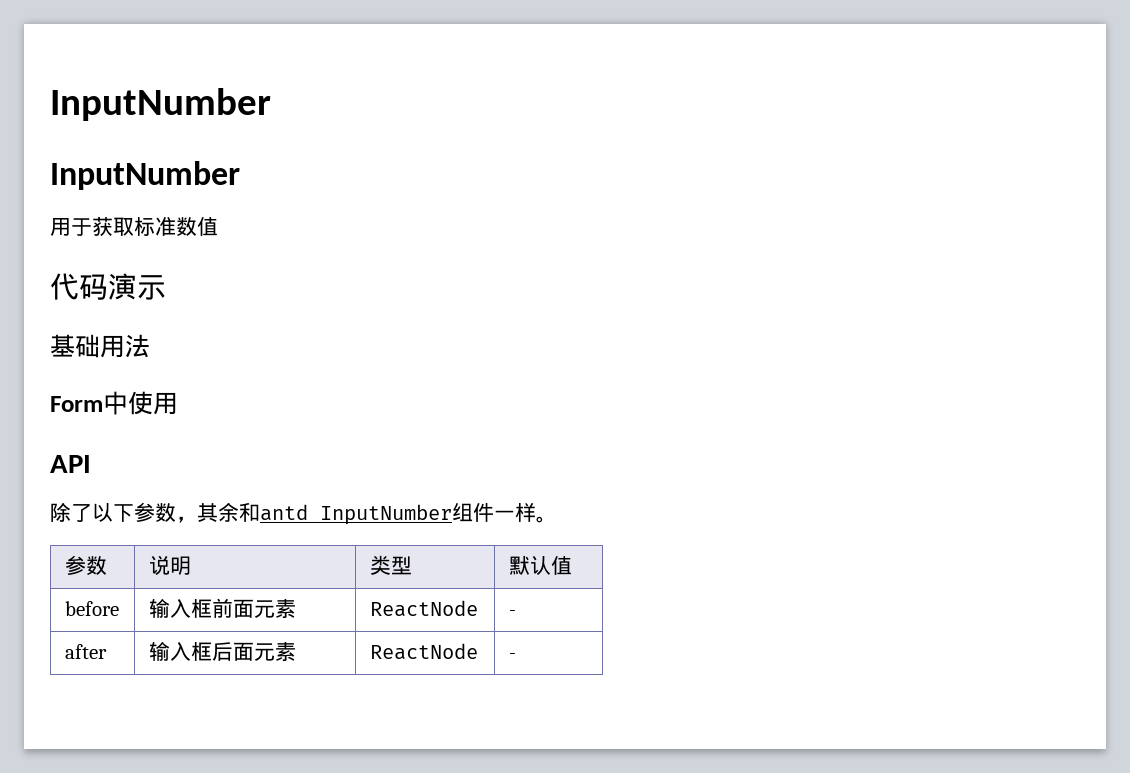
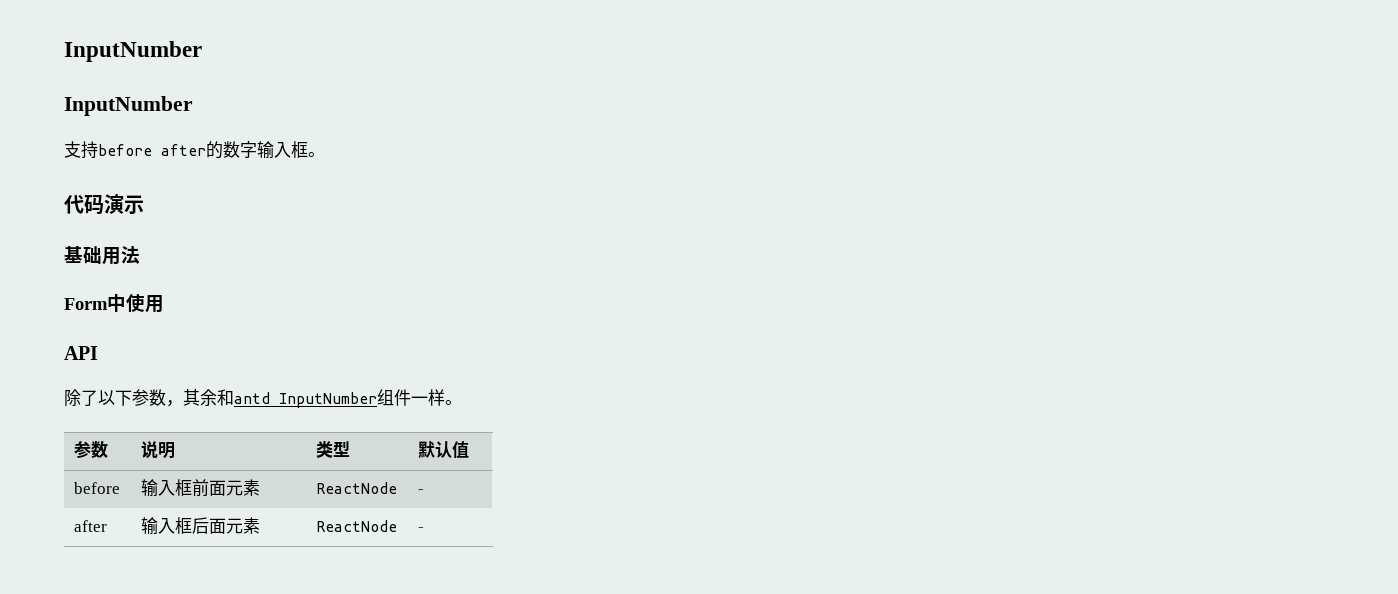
[50,216,218,237] 用于获取标准数值 -> [64,141,325,159] 支持before after的数字输入框。

